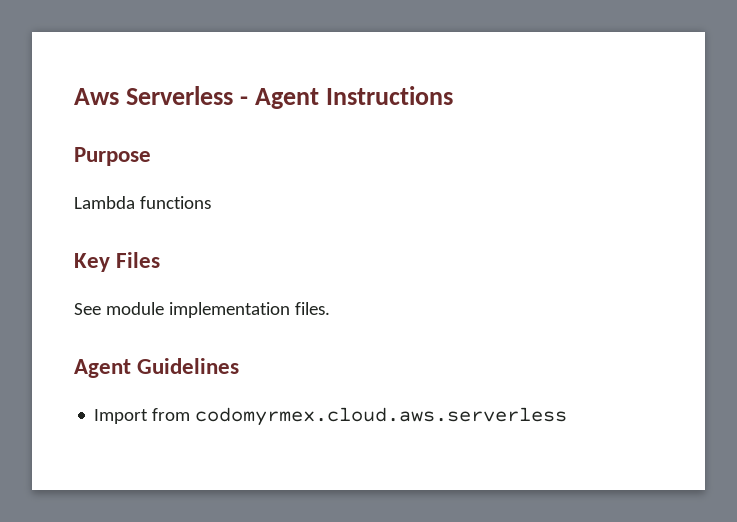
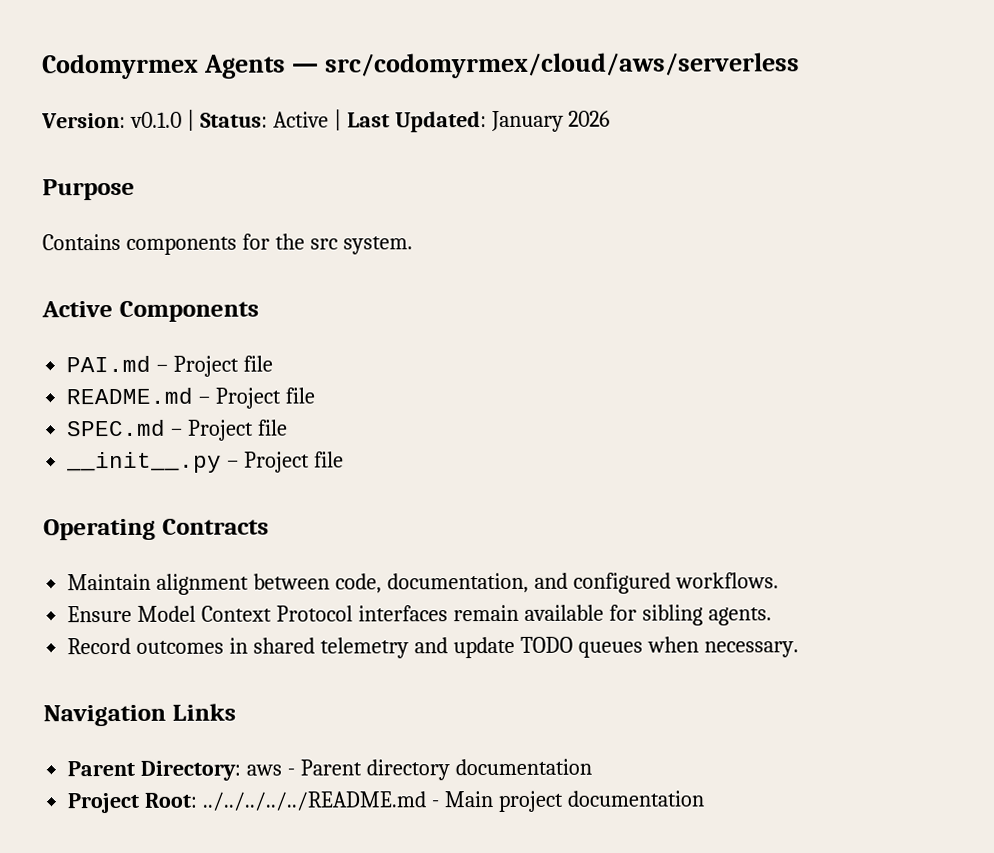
[74,86,454,109] [74,147,151,166] [74,196,211,209] [74,252,161,272] [74,302,330,318] [74,358,240,378] [94,407,568,426] Aws Serverless - Agent Instructions // Purpose // Lambda functions // Key Files // See module implementation files. // Agent Guidelines // Import from codomyrmex.cloud.aws.serverless -> [42,52,800,80] [41,109,611,133] [42,178,135,201] [42,233,413,255] [41,300,259,322] [66,355,274,377] [66,387,316,409] [66,419,289,441] [66,451,345,474] [43,518,269,541] [67,572,779,595] [67,604,772,626] [67,636,799,659] [43,703,236,727] [67,758,592,781] [67,790,704,814] Codomyrmex Agents — src/codomyrmex/cloud/aws/serverless // Version: v0.1.0 | Status: Active | Last Updated: January 2026 // Purpose // Contains components for the src system. // Active Components // PAI.md – Project file // README.md – Project file // SPEC.md – Project file // __init__.py – Project file // Operating Contracts // Maintain alignment between code, documentation, and configured workflows. // Ensure Model Context Protocol interfaces remain available for sibling agents. // Record outcomes in shared telemetry and update TODO queues when necessary. // Navigation Links // Parent Directory: aws - Parent directory documentation // Project Root: ../../../../../README.md - Main project documentation

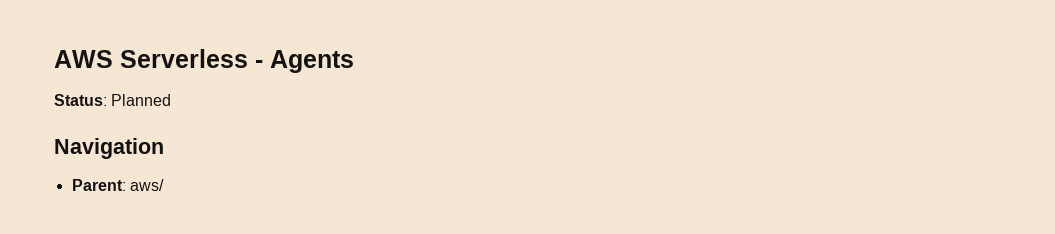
[42,52,800,80] [41,109,611,133] [42,178,135,201] [42,233,413,255] [41,300,259,322] [66,355,274,377] [66,387,316,409] [66,419,289,441] [66,451,345,474] [43,518,269,541] [67,572,779,595] [67,604,772,626] [67,636,799,659] [43,703,236,727] [67,758,592,781] [67,790,704,814] Codomyrmex Agents — src/codomyrmex/cloud/aws/serverless // Version: v0.1.0 | Status: Active | Last Updated: January 2026 // Purpose // Contains components for the src system. // Active Components // PAI.md – Project file // README.md – Project file // SPEC.md – Project file // __init__.py – Project file // Operating Contracts // Maintain alignment between code, documentation, and configured workflows. // Ensure Model Context Protocol interfaces remain available for sibling agents. // Record outcomes in shared telemetry and update TODO queues when necessary. // Navigation Links // Parent Directory: aws - Parent directory documentation // Project Root: ../../../../../README.md - Main project documentation -> [54,49,354,73] [54,94,172,106] [54,138,164,159] [71,179,164,191] AWS Serverless - Agents // Status: Planned // Navigation // Parent: aws/

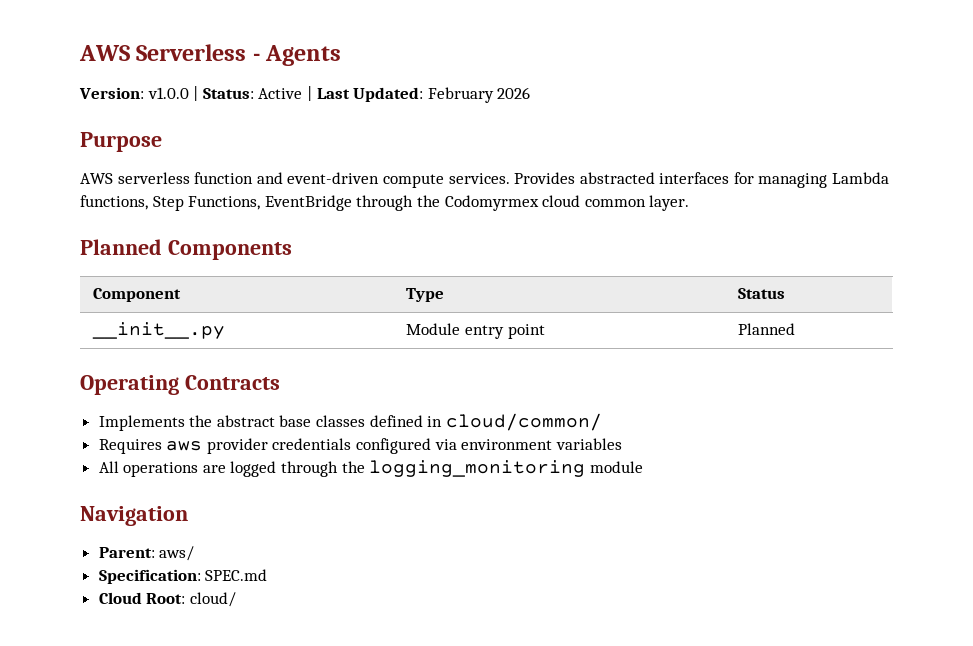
[54,94,172,106] [54,138,164,159] [71,179,164,191] Status: Planned // Navigation // Parent: aws/ -> [79,86,531,103] [80,132,162,152] [80,172,890,188] [80,195,690,211] [80,239,292,260] [93,288,182,302] [406,288,445,302] [738,288,786,299] [92,322,226,339] [406,323,545,339] [738,323,796,335] [80,375,280,395] [98,413,602,431] [98,438,622,454] [98,460,643,477] [80,506,188,526] [98,546,195,561] [98,569,268,584] [98,592,236,607] Version: v1.0.0 | Status: Active | Last Updated: February 2026 // Purpose // AWS serverless function and event-driven compute services. Provides abstracted interfaces for managing Lambda functions, Step Functions, EventBridge through the Codomyrmex cloud common layer. // Planned Components // Component | Type | Status // __init__.py | Module entry point | Planned // Operating Contracts // Implements the abstract base classes defined in cloud/common/ // Requires aws provider credentials configured via environment variables // All operations are logged through the logging_monitoring module // Navigation // Parent: aws/ // Specification: SPEC.md // Cloud Root: cloud/

